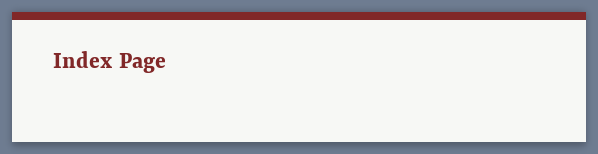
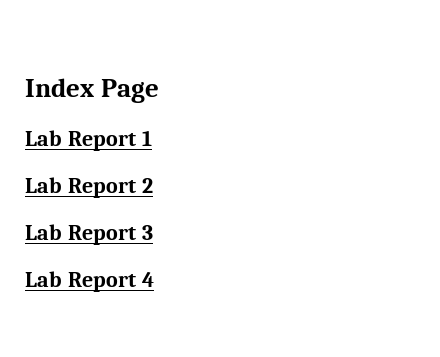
(166, 63) none -> [25,130,152,151] [25,177,153,198] [25,224,153,245] [25,271,154,292] // Lab Report 1 // Lab Report 2 // Lab Report 3 // Lab Report 4

